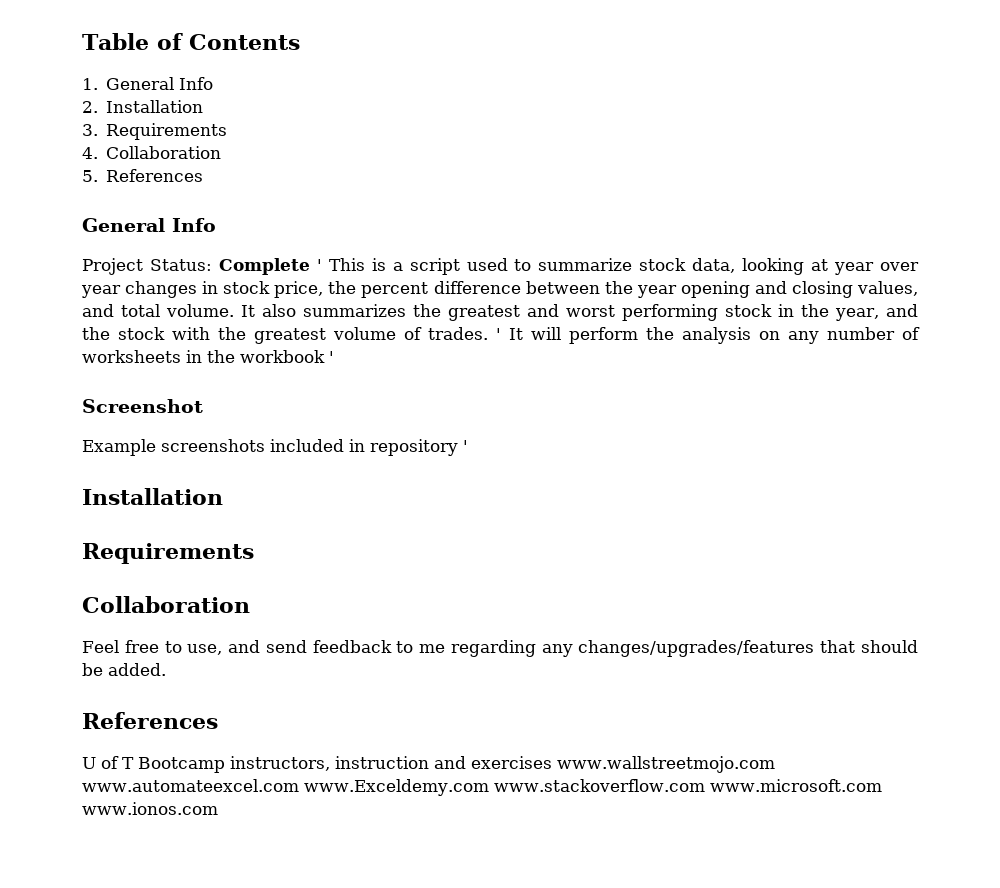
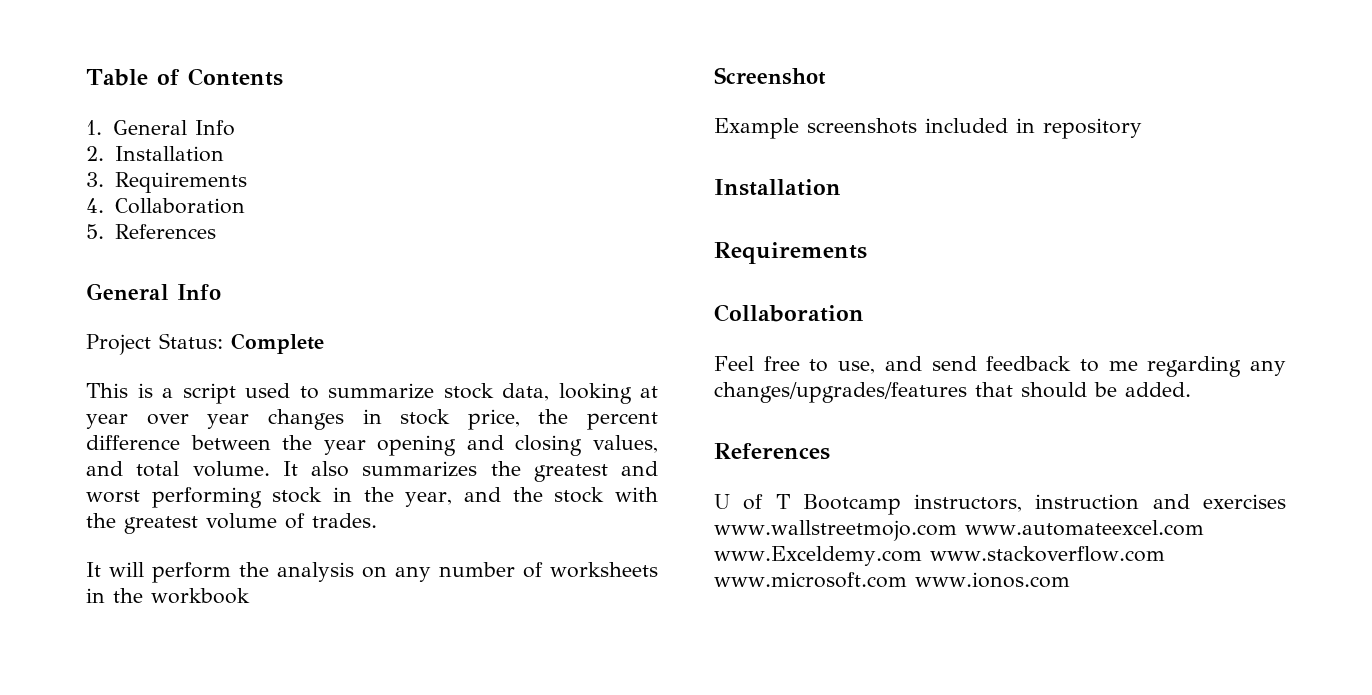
[316,259,322,271] ' -> (324, 343) //
[496,328,501,340] ' -> (377, 520) //
[329,351,334,363] ' -> (250, 596) none
[463,440,468,452] ' -> (1142, 128) none

